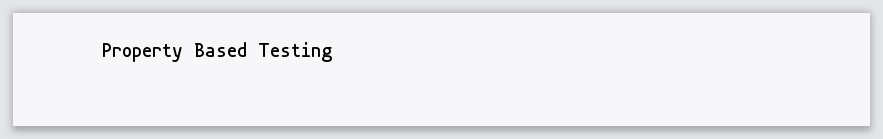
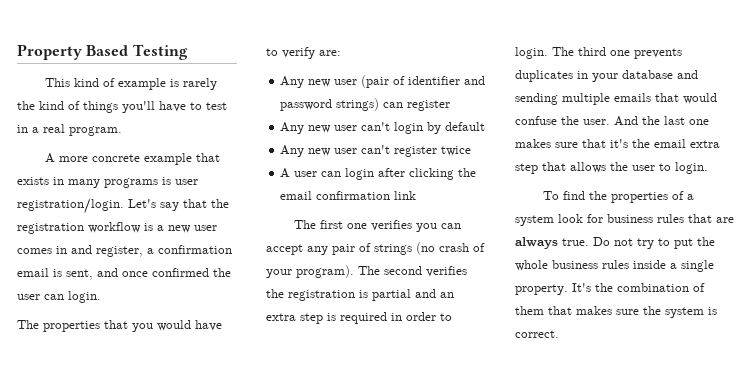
(332, 52) none -> [44,78,217,90] [17,101,227,113] [17,124,122,136] [44,153,220,165] [17,177,198,188] [17,198,229,214] [17,222,217,234] [17,245,232,257] [17,268,231,280] [17,291,101,303] [17,320,222,332] [266,47,341,59] [280,75,486,88] [280,98,451,111] [280,122,486,134] [280,145,472,157] [280,168,477,180] [280,191,417,200] [293,220,461,232] [266,242,485,255] [266,265,467,278] [266,289,454,301] [266,312,452,324] [515,47,682,59] [515,70,698,82] [515,93,717,105] [515,116,709,126] [515,139,720,148] [515,162,708,174] [542,191,694,203] [515,214,734,226] [515,237,715,249] [515,260,714,272] [515,283,705,295] [515,306,717,318] [515,330,559,338] // This kind of example is rarely the kind of things you'll have to test in a real program. // A more concrete example that exists in many programs is user registration/login. Let's say that the registration workflow is a new user comes in and register, a confirmation email is sent, and once confirmed the user can login. // The properties that you would have to verify are: // Any new user (pair of identifier and password strings) can register // Any new user can't login by default // Any new user can't register twice // A user can login after clicking the email confirmation link // The first one verifies you can accept any pair of strings (no crash of your program). The second verifies the registration is partial and an extra step is required in order to login. The third one prevents duplicates in your database and sending multiple emails that would confuse the user. And the last one makes sure that it's the email extra step that allows the user to login. // To find the properties of a system look for business rules that are always true. Do not try to put the whole business rules inside a single property. It's the combination of them that makes sure the system is correct.

